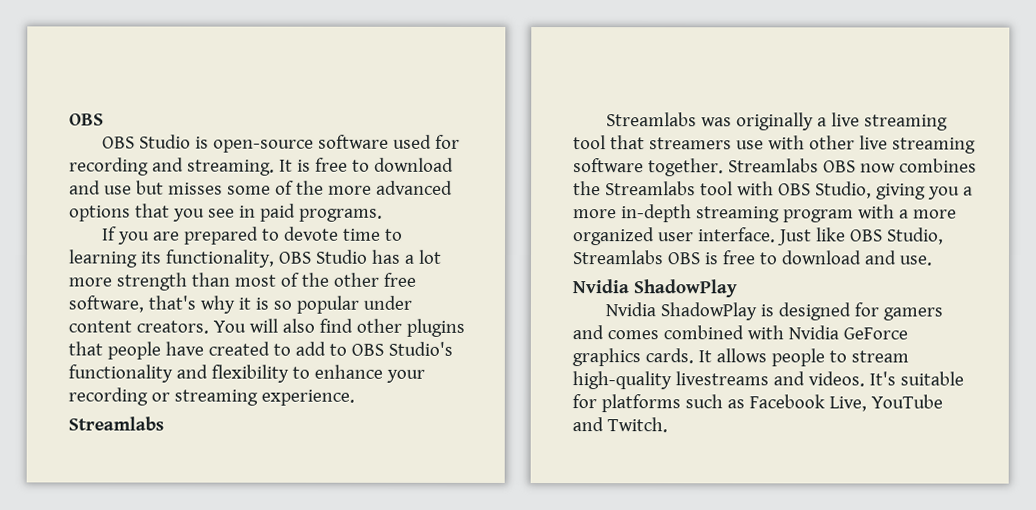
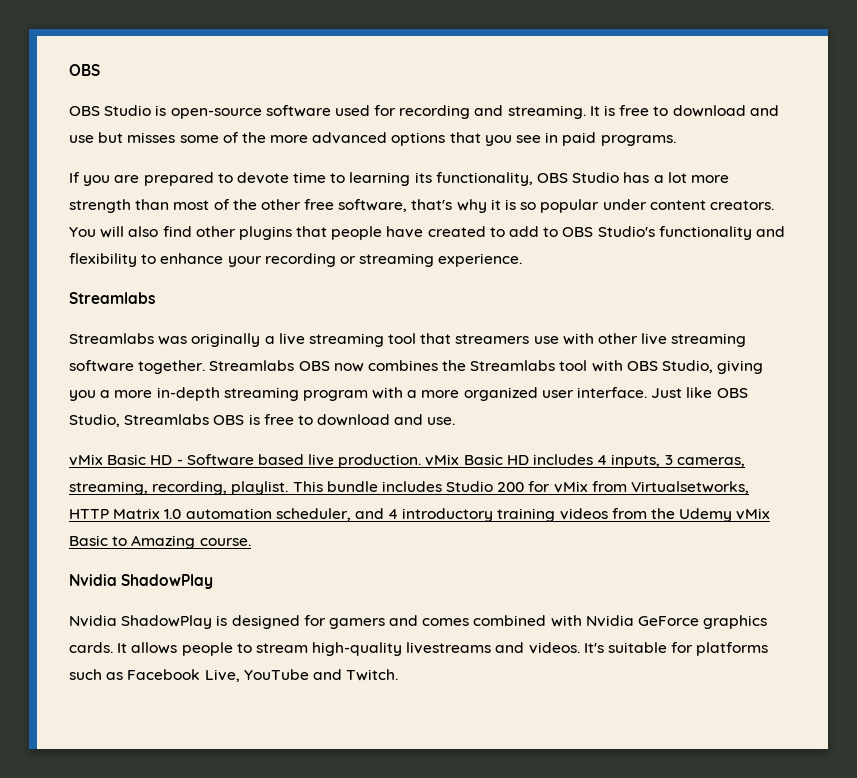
(932, 260) none -> [69,454,745,468] [69,481,750,495] [69,508,771,522] [69,535,251,549] // vMix Basic HD - Software based live production. vMix Basic HD includes 4 inputs, 3 cameras, streaming, recording, playlist. This bundle includes Studio 200 for vMix from Virtualsetworks, HTTP Matrix 1.0 automation scheduler, and 4 introductory training videos from the Udemy vMix Basic to Amazing course.

